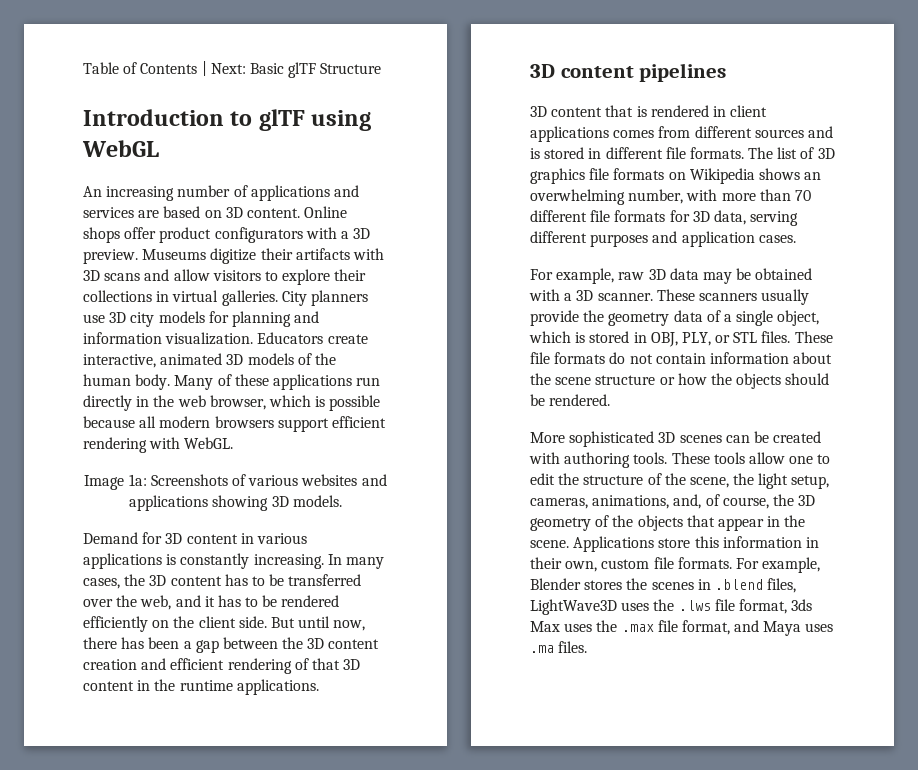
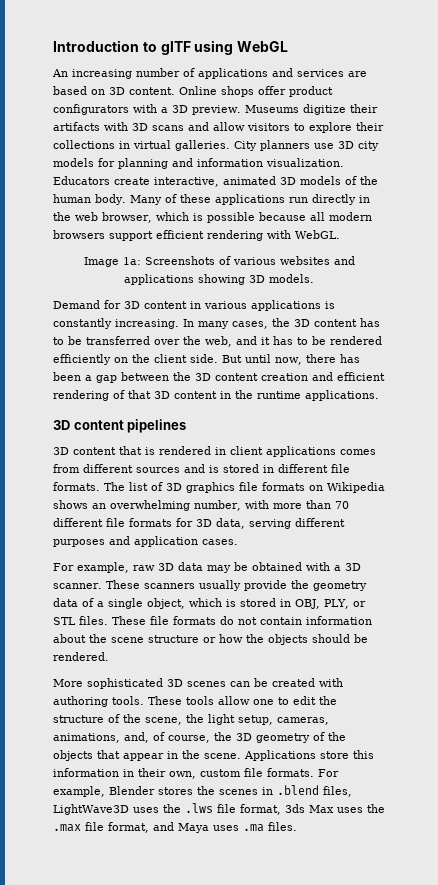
[83,61,382,78] Table of Contents | Next: Basic glTF Structure // -> (53, 46) none

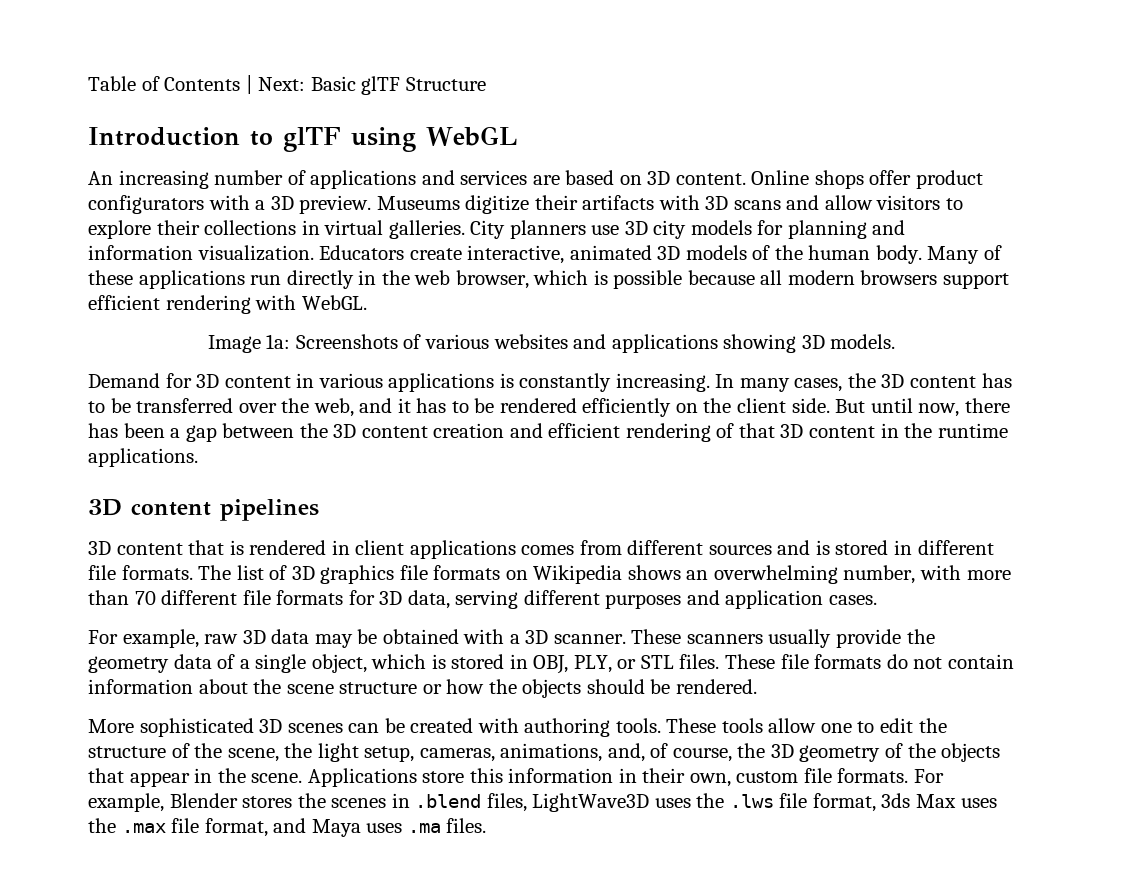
(53, 46) none -> [88,75,486,95] Table of Contents | Next: Basic glTF Structure //

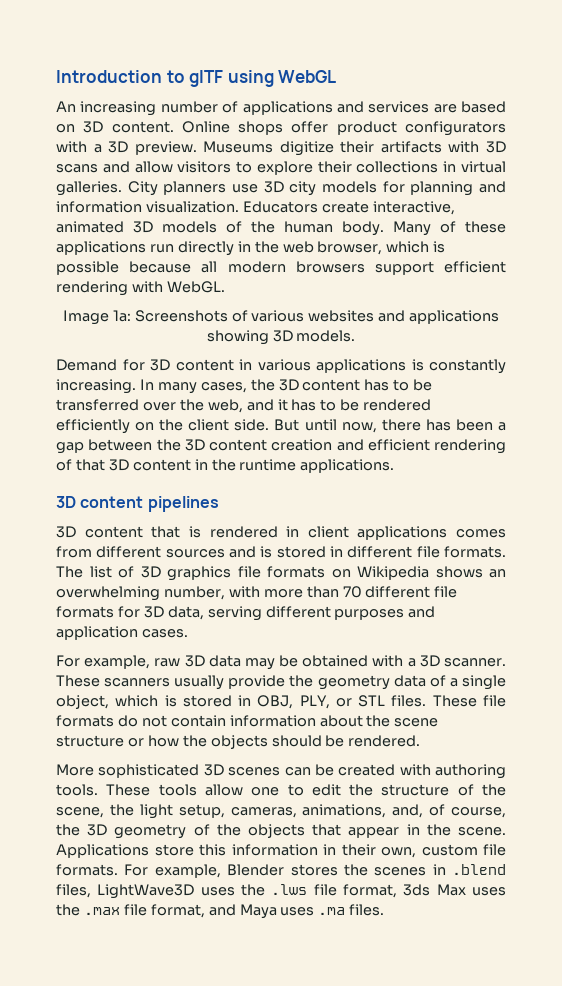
[88,75,486,95] Table of Contents | Next: Basic glTF Structure // -> (56, 76) none

